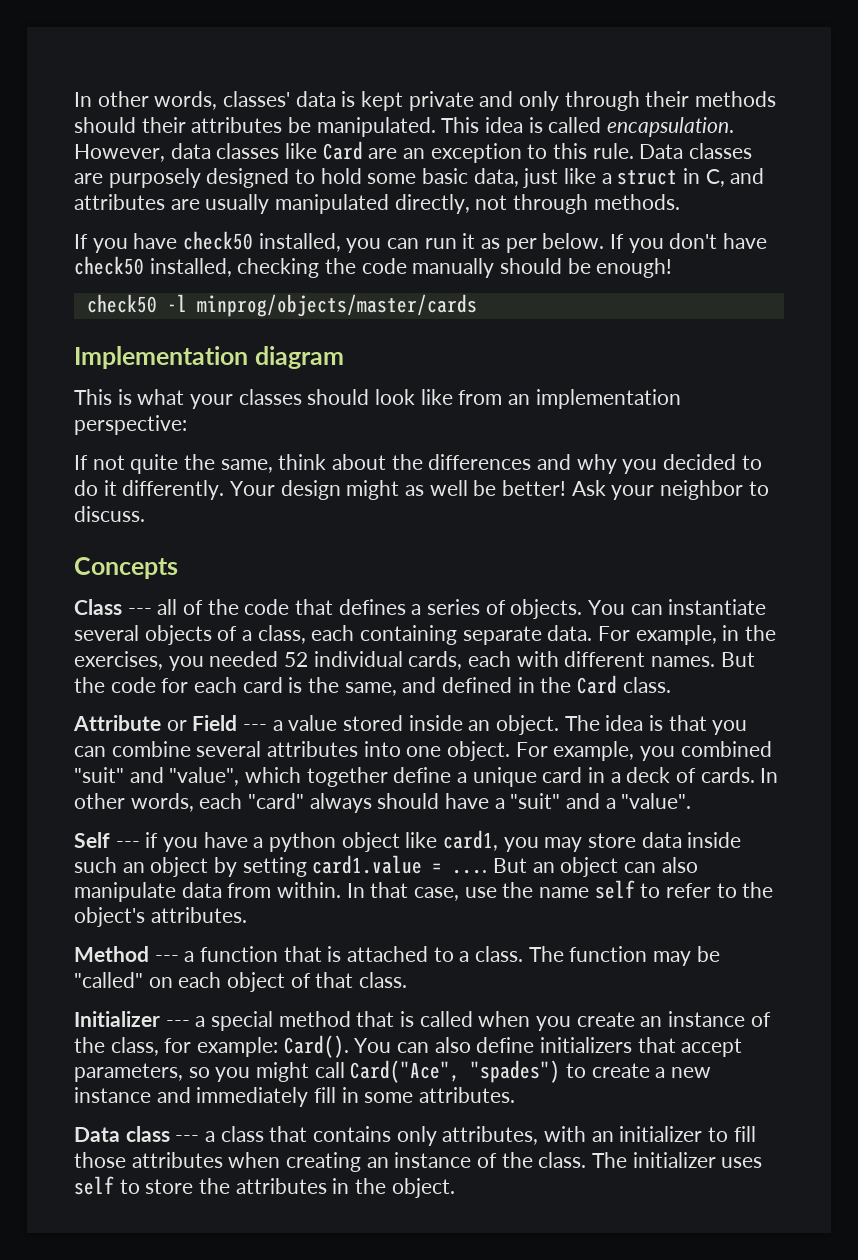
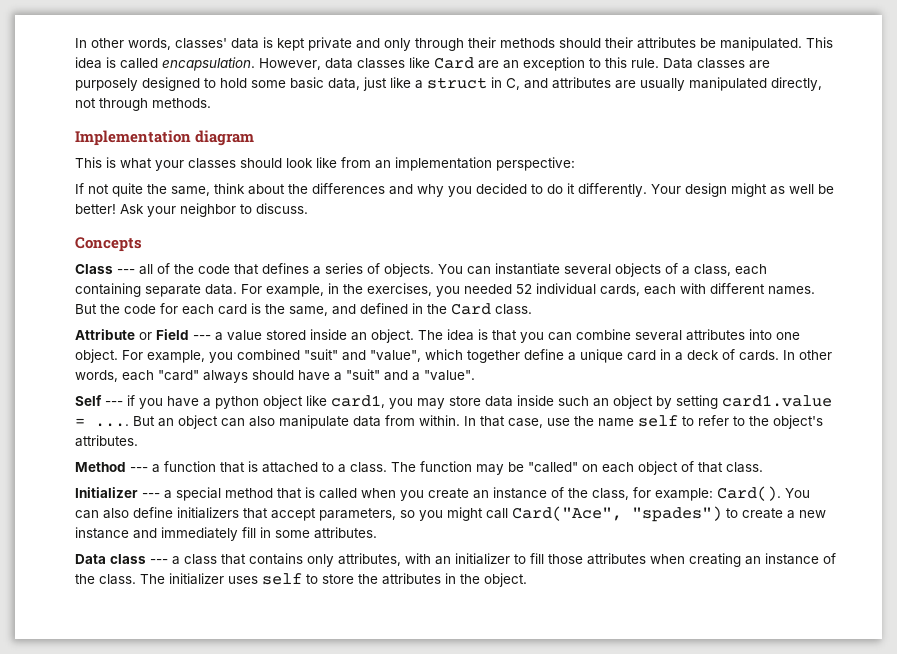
[74,231,768,253] [74,256,673,278] [86,294,477,317] // If you have check50 installed, you can run it as per below. If you don't have check50 installed, checking the code manually should be enough! // check50 -l minprog/objects/master/cards -> (211, 103) none

